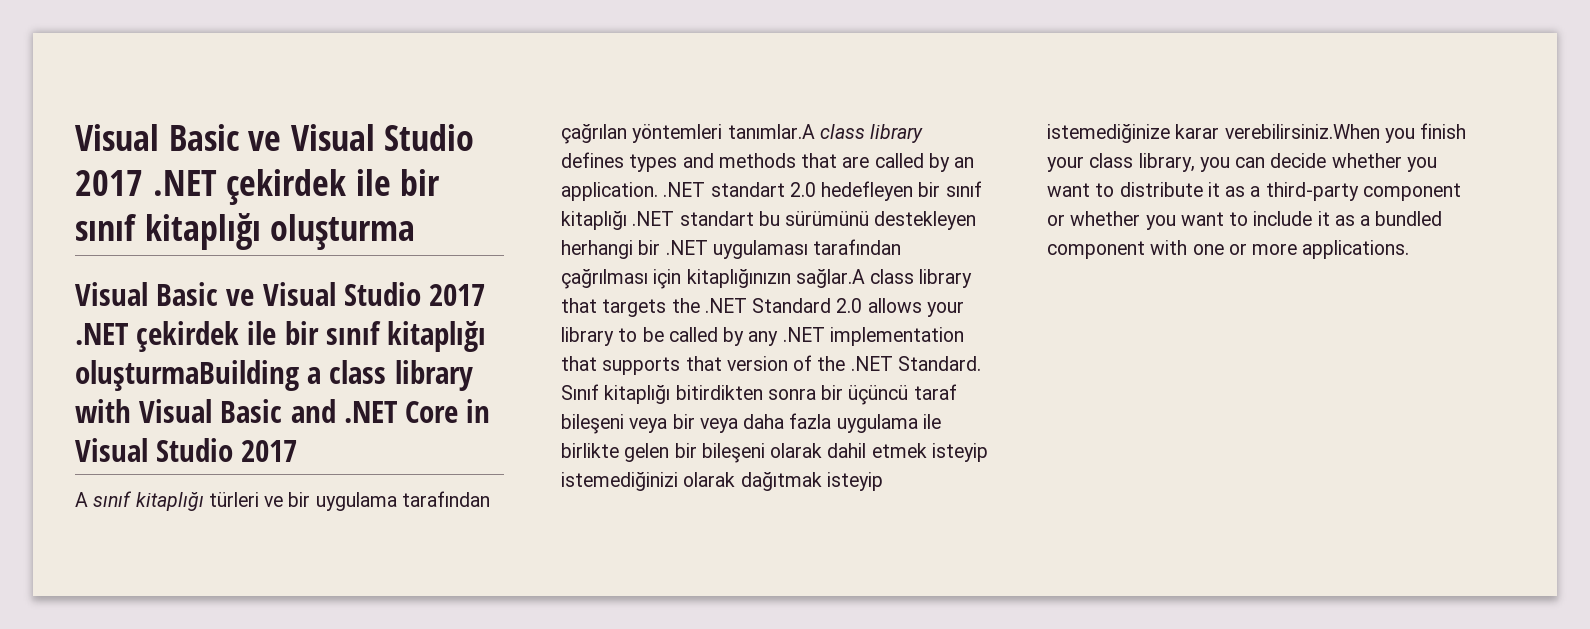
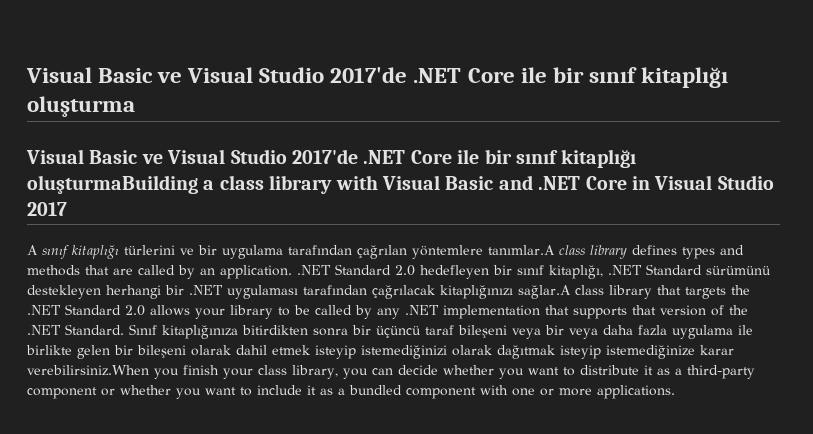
[75,124,475,151] [75,169,347,205] Visual Basic ve Visual Studio 2017 .NET çekirdek -> [26,67,515,83] Visual Basic ve Visual Studio 2017'de .NET Core
[429,284,486,306] [75,321,240,352] 2017 .NET çekirdek -> [292,149,452,164] 2017'de .NET Core
[208,492,259,507] türleri -> [124,245,175,255] türlerini
[632,124,723,143] yöntemleri -> [412,245,483,259] yöntemlere
[710,182,785,197] standart -> [335,264,391,275] Standard
[561,211,780,230] kitaplığı .NET standart bu -> [549,264,702,279] kitaplığı, .NET Standard
[561,269,791,289] çağrılması için kitaplığınızın -> [372,285,513,299] çağrılacak kitaplığınızı
[604,385,671,404] kitaplığı -> [162,325,238,339] kitaplığınıza

